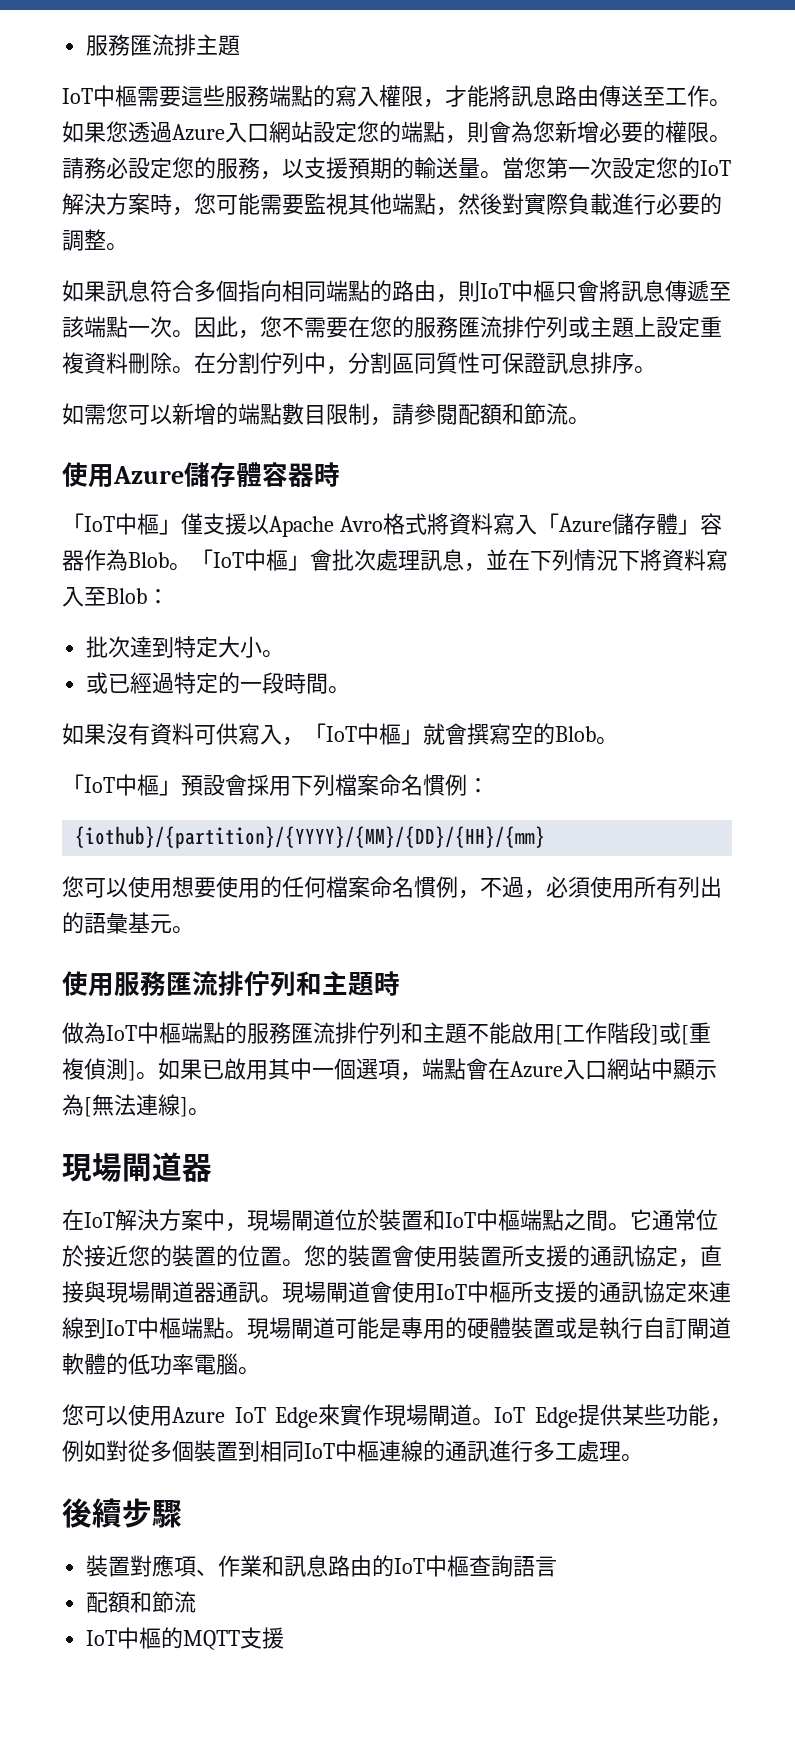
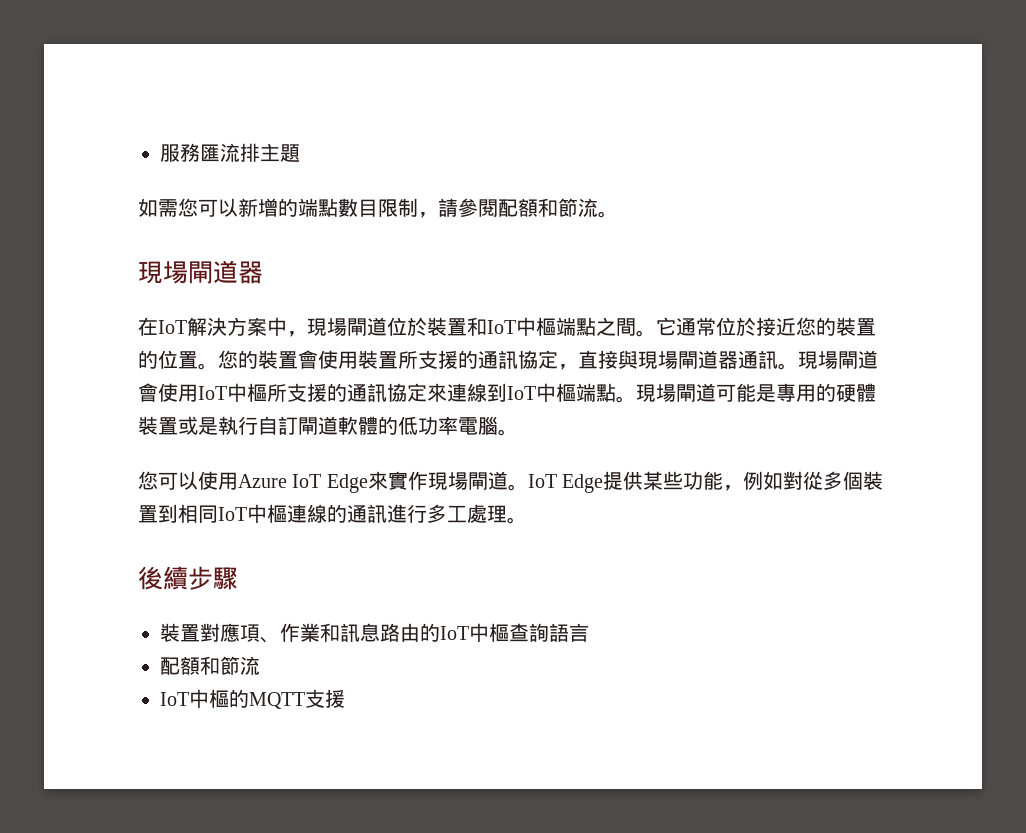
[62,85,731,108] [62,121,731,144] [62,157,731,180] [62,193,722,216] [62,229,128,251] [62,280,731,303] [62,316,722,339] [62,352,656,375] // IoT中樞需要這些服務端點的寫入權限，才能將訊息路由傳送至工作。如果您透過Azure入口網站設定您的端點，則會為您新增必要的權限。請務必設定您的服務，以支援預期的輸送量。當您第一次設定您的IoT解決方案時，您可能需要監視其他端點，然後對實際負載進行必要的調整。 // 如果訊息符合多個指向相同端點的路由，則IoT中樞只會將訊息傳遞至該端點一次。因此，您不需要在您的服務匯流排佇列或主題上設定重複資料刪除。在分割佇列中，分割區同質性可保證訊息排序。 -> (300, 153) none
[62,462,340,488] [62,513,722,537] [62,549,728,572] [62,587,169,607] [86,636,285,658] [86,672,351,694] [62,723,618,746] [62,774,489,796] [75,826,546,849] [62,876,722,899] [62,912,194,934] [62,971,400,997] [62,1022,711,1045] [62,1058,717,1081] [62,1094,210,1117] // 使用Azure儲存體容器時 // 「IoT中樞」僅支援以Apache Avro格式將資料寫入「Azure儲存體」容器作為Blob。「IoT中樞」會批次處理訊息，並在下列情況下將資料寫入至Blob： // 批次達到特定大小。 // 或已經過特定的一段時間。 // 如果沒有資料可供寫入，「IoT中樞」就會撰寫空的Blob。 // 「IoT中樞」預設會採用下列檔案命名慣例： // {iothub}/{partition}/{YYYY}/{MM}/{DD}/{HH}/{mm} // 您可以使用想要使用的任何檔案命名慣例，不過，必須使用所有列出的語彙基元。 // 使用服務匯流排佇列和主題時 // 做為IoT中樞端點的服務匯流排佇列和主題不能啟用[工作階段]或[重複偵測]。如果已啟用其中一個選項，端點會在Azure入口網站中顯示為[無法連線]。 -> (618, 214) none

